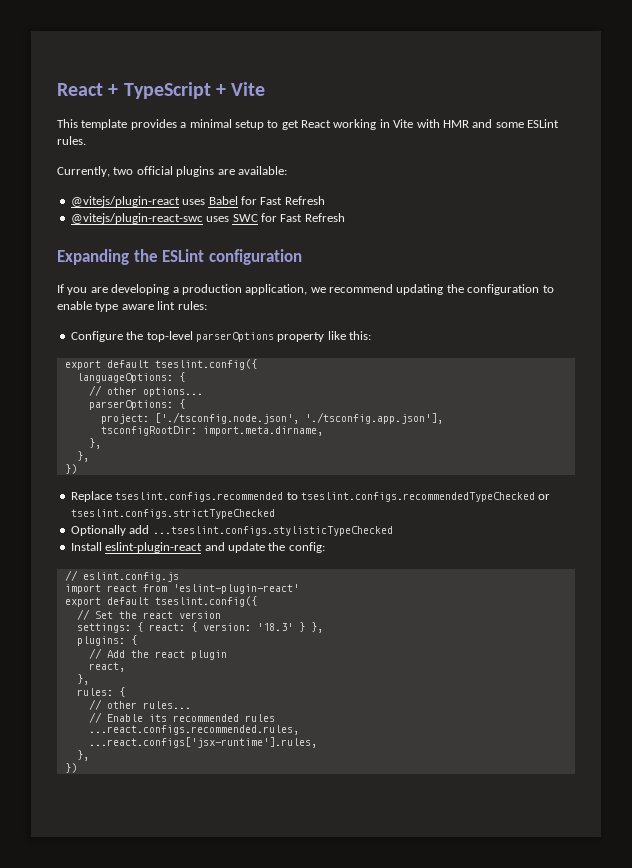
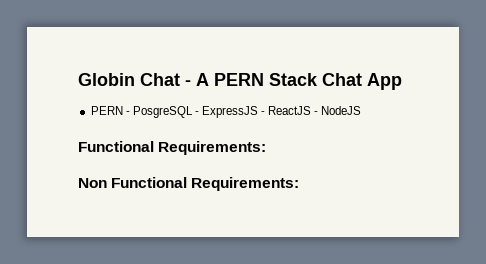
[57,82,266,99] [57,119,559,130] [57,136,86,145] [57,166,287,177] [70,196,325,207] [70,213,345,224] [57,249,302,265] [57,284,554,295] [57,301,207,312] [70,331,371,342] [64,359,257,370] [76,372,185,383] [88,385,203,397] [88,399,185,410] [100,412,443,424] [100,426,323,436] [88,438,101,449] [76,451,89,462] [64,464,77,474] [70,491,551,502] [70,509,275,519] [70,525,393,536] [70,542,325,553] [64,570,179,582] [64,584,299,594] [64,596,257,607] [76,609,221,620] [76,622,323,633] [76,635,137,646] [88,648,227,660] [88,662,125,672] [76,674,89,685] [76,687,125,697] [88,699,191,710] [88,712,275,723] [88,725,299,735] [88,737,317,748] [76,750,89,761] [64,763,77,773] React + TypeScript + Vite // This template provides a minimal setup to get React working in Vite with HMR and some ESLint rules. // Currently, two official plugins are available: // @vitejs/plugin-react uses Babel for Fast Refresh // @vitejs/plugin-react-swc uses SWC for Fast Refresh // Expanding the ESLint configuration // If you are developing a production application, we recommend updating the configuration to enable type aware lint rules: // Configure the top-level parserOptions property like this: // export default tseslint.config({ // languageOptions: { // // other options... // parserOptions: { // project: ['./tsconfig.node.json', './tsconfig.app.json'], // tsconfigRootDir: import.meta.dirname, // }, // }, // }) // Replace tseslint.configs.recommended to tseslint.configs.recommendedTypeChecked or tseslint.configs.strictTypeChecked // Optionally add ...tseslint.configs.stylisticTypeChecked // Install eslint-plugin-react and update the config: // // eslint.config.js // import react from 'eslint-plugin-react' // export default tseslint.config({ // // Set the react version // settings: { react: { version: '18.3' } }, // plugins: { // // Add the react plugin // react, // }, // rules: { // // other rules... // // Enable its recommended rules // ...react.configs.recommended.rules, // ...react.configs['jsx-runtime'].rules, // }, // }) -> [78,73,402,90] [90,106,362,118] [78,141,267,155] [78,177,300,191] Globin Chat - A PERN Stack Chat App // PERN - PosgreSQL - ExpressJS - ReactJS - NodeJS // Functional Requirements: // Non Functional Requirements:

